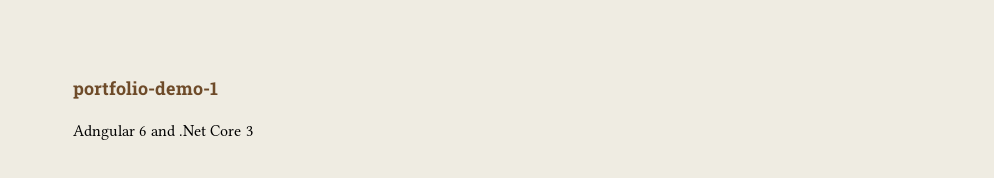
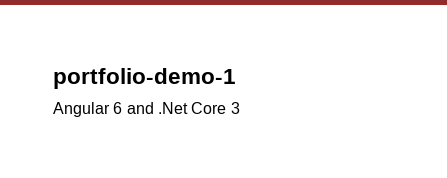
[73,125,135,140] Adngular -> [53,102,110,117] Angular

